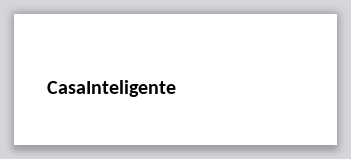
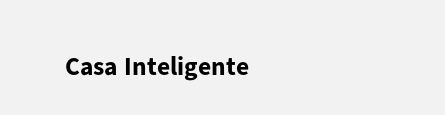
[47,80,176,97] CasaInteligente -> [65,56,249,81] Casa Inteligente

